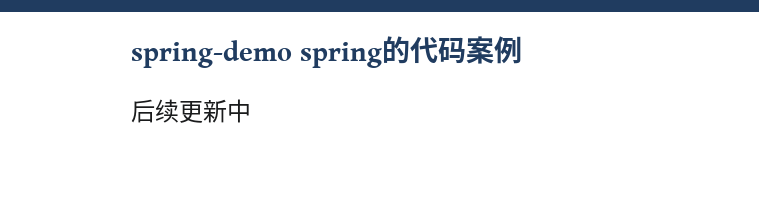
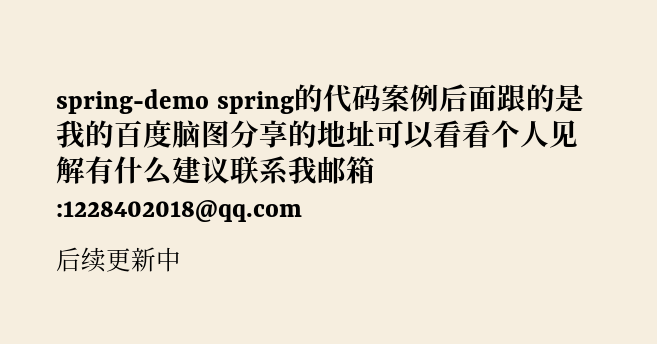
(522, 50) none -> [438,84,584,112] [56,120,578,149] [56,156,375,186] [56,200,302,222] 后面跟的是我的百度脑图分享的地址可以看看个人见解有什么建议联系我邮箱:1228402018@qq.com

